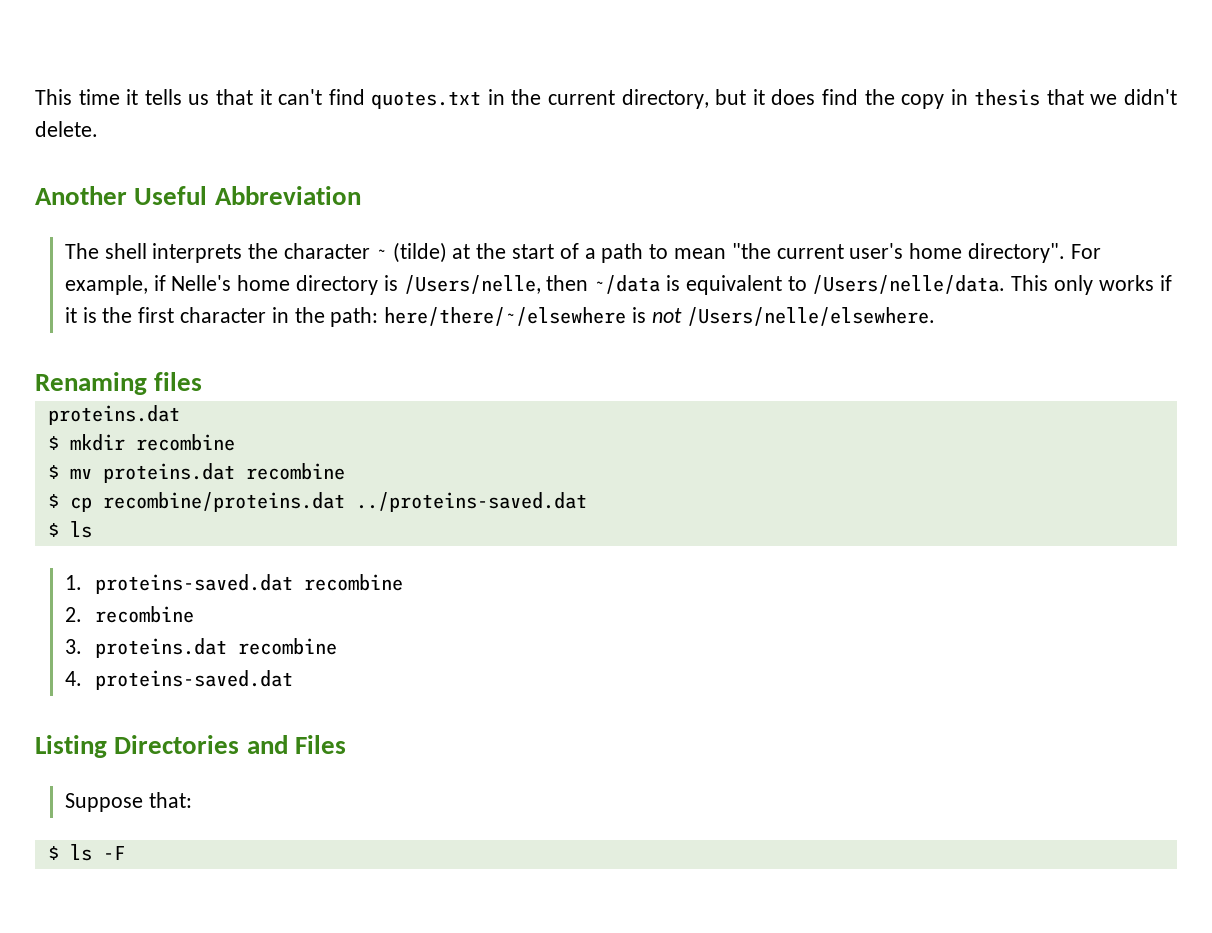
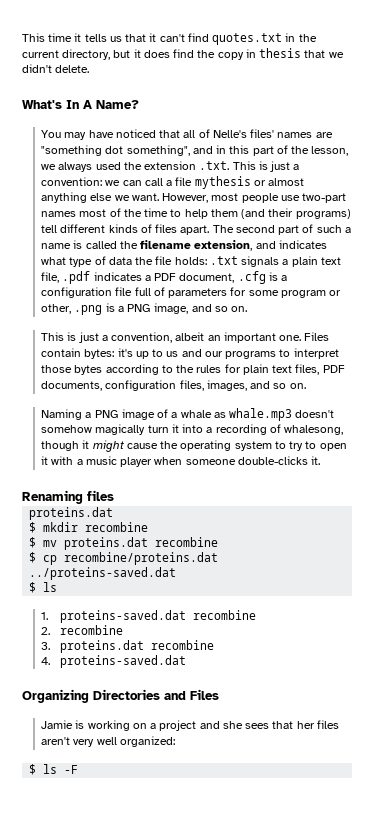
[35,186,361,205] [64,242,1101,263] [64,275,1172,295] [64,307,935,327] Another Useful Abbreviation // The shell interprets the character ~ (tilde) at the start of a path to mean "the current user's home directory". For example, if Nelle's home directory is /Users/nelle, then ~/data is equivalent to /Users/nelle/data. This only works if it is the first character in the path: here/there/~/elsewhere is not /Users/nelle/elsewhere. -> [22,100,139,109] [41,129,333,140] [41,145,349,156] [41,161,300,172] [41,176,305,189] [41,192,347,203] [41,208,351,219] [41,224,351,235] [41,240,327,251] [41,256,341,267] [41,271,288,284] [41,287,342,298] [41,303,248,315] [41,332,330,343] [41,348,339,359] [41,364,345,375] [41,380,306,391] [41,408,335,421] [41,424,344,435] [41,440,347,452] [41,456,321,467] What's In A Name? // You may have noticed that all of Nelle's files' names are "something dot something", and in this part of the lesson, we always used the extension .txt. This is just a convention: we can call a file mythesis or almost anything else we want. However, most people use two-part names most of the time to help them (and their programs) tell different kinds of files apart. The second part of such a name is called the filename extension, and indicates what type of data the file holds: .txt signals a plain text file, .pdf indicates a PDF document, .cfg is a configuration file full of parameters for some program or other, .png is a PNG image, and so on. // This is just a convention, albeit an important one. Files contain bytes: it's up to us and our programs to interpret those bytes according to the rules for plain text files, PDF documents, configuration files, images, and so on. // Naming a PNG image of a whale as whale.mp3 doesn't somehow magically turn it into a recording of whalesong, though it might cause the operating system to try to open it with a music player when someone double-clicks it.
[35,735,107,758] Listing -> [22,689,89,703] Organizing
[64,792,192,812] Suppose that: -> [41,720,339,731] [41,736,175,747] Jamie is working on a project and she sees that her files aren't very well organized:

